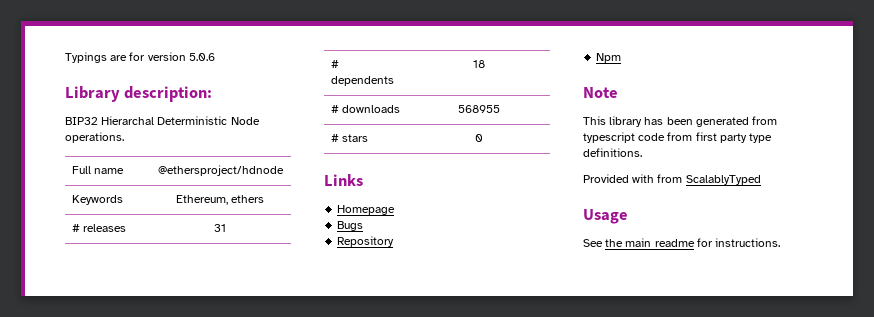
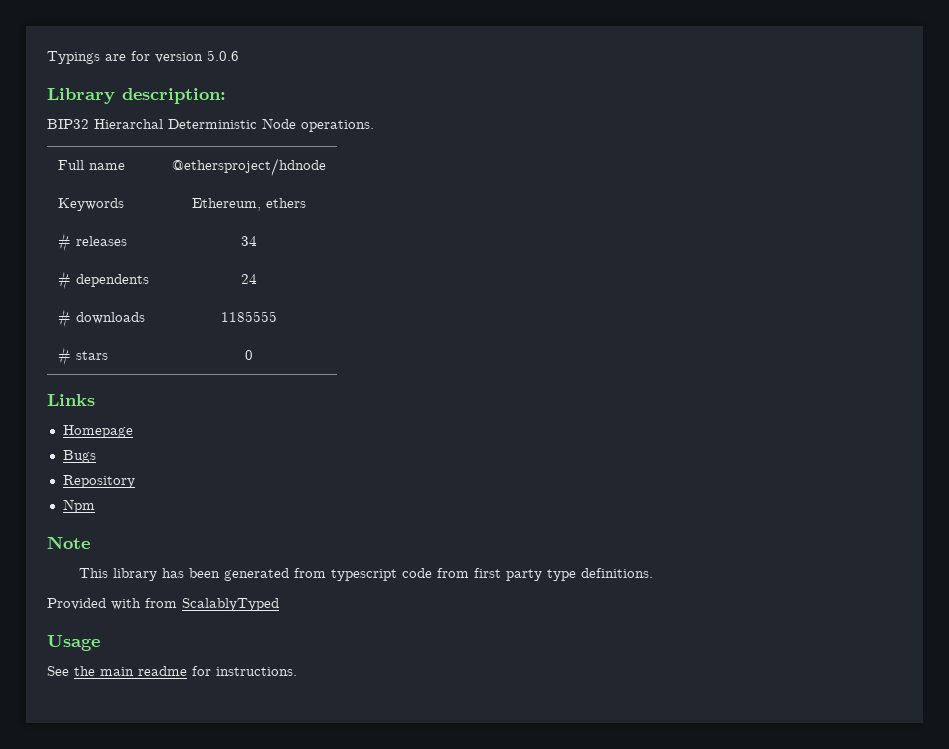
[214,224,226,232] 31 -> [240,236,257,246] 34
[473,60,485,68] 18 -> [240,274,257,284] 24
[458,105,500,113] 568955 -> [220,311,277,322] 1185555

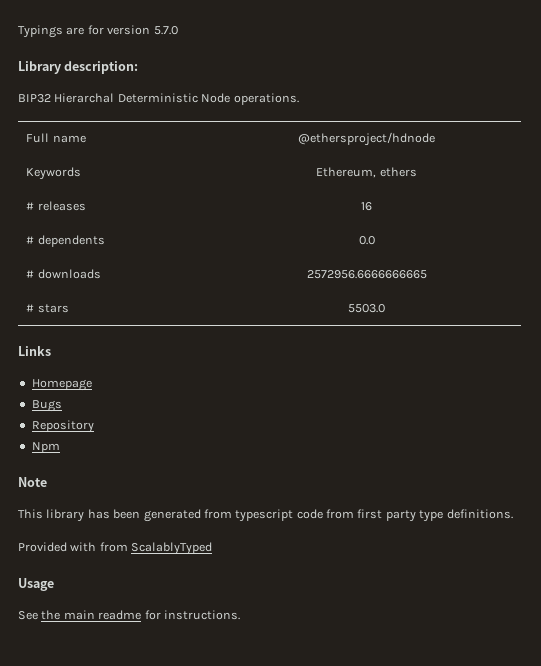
[207,50,239,61] 5.0.6 -> [153,26,178,35] 5.7.0
[240,236,257,246] 34 -> [361,202,372,211] 16
[240,274,257,284] 24 -> [358,236,375,245] 0.0
[220,311,277,322] 1185555 -> [306,270,427,279] 2572956.6666666665
[244,350,253,360] 0 -> [348,304,385,313] 5503.0

